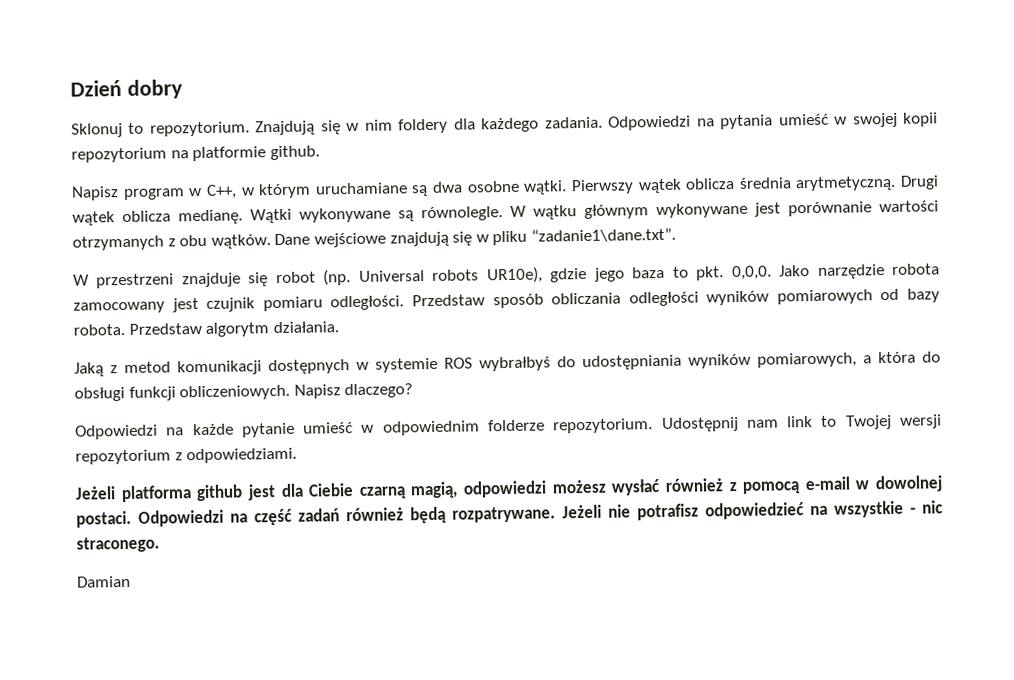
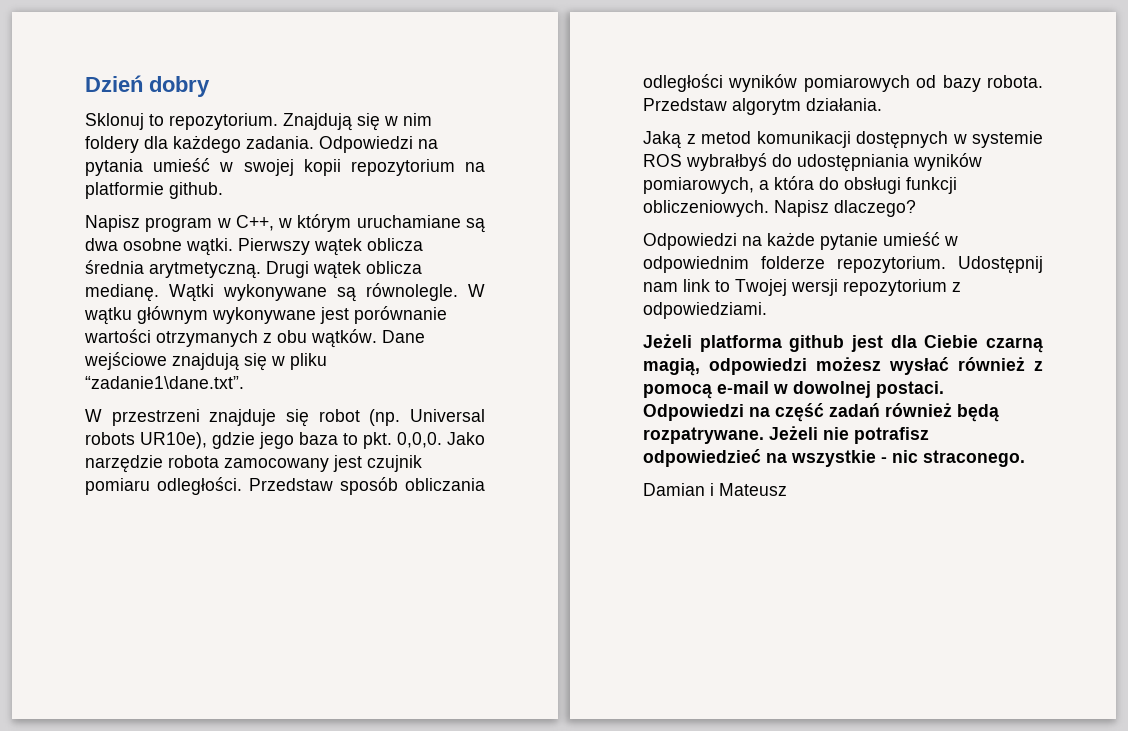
(131, 581) none -> [710,483,787,496] i Mateusz

